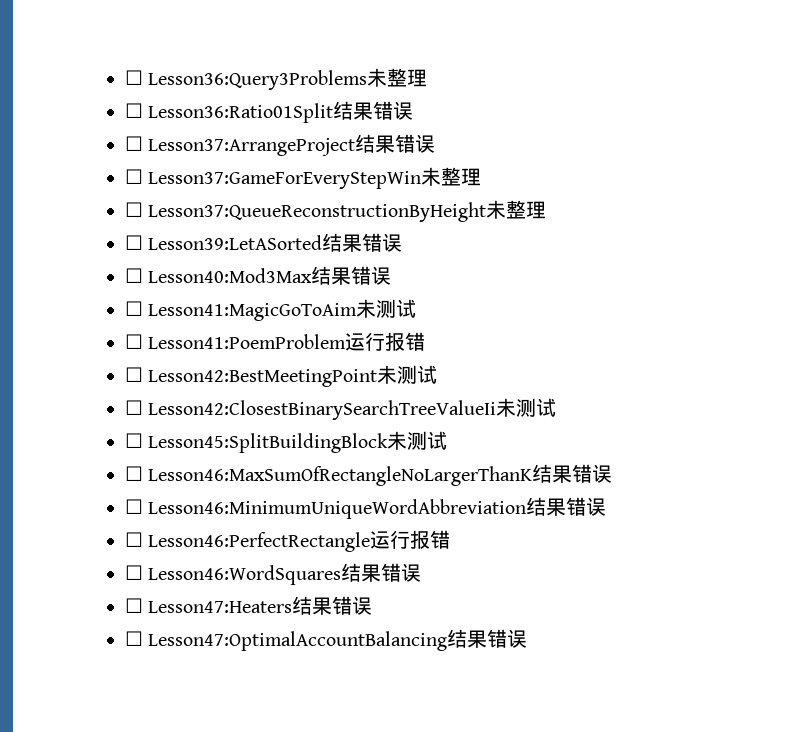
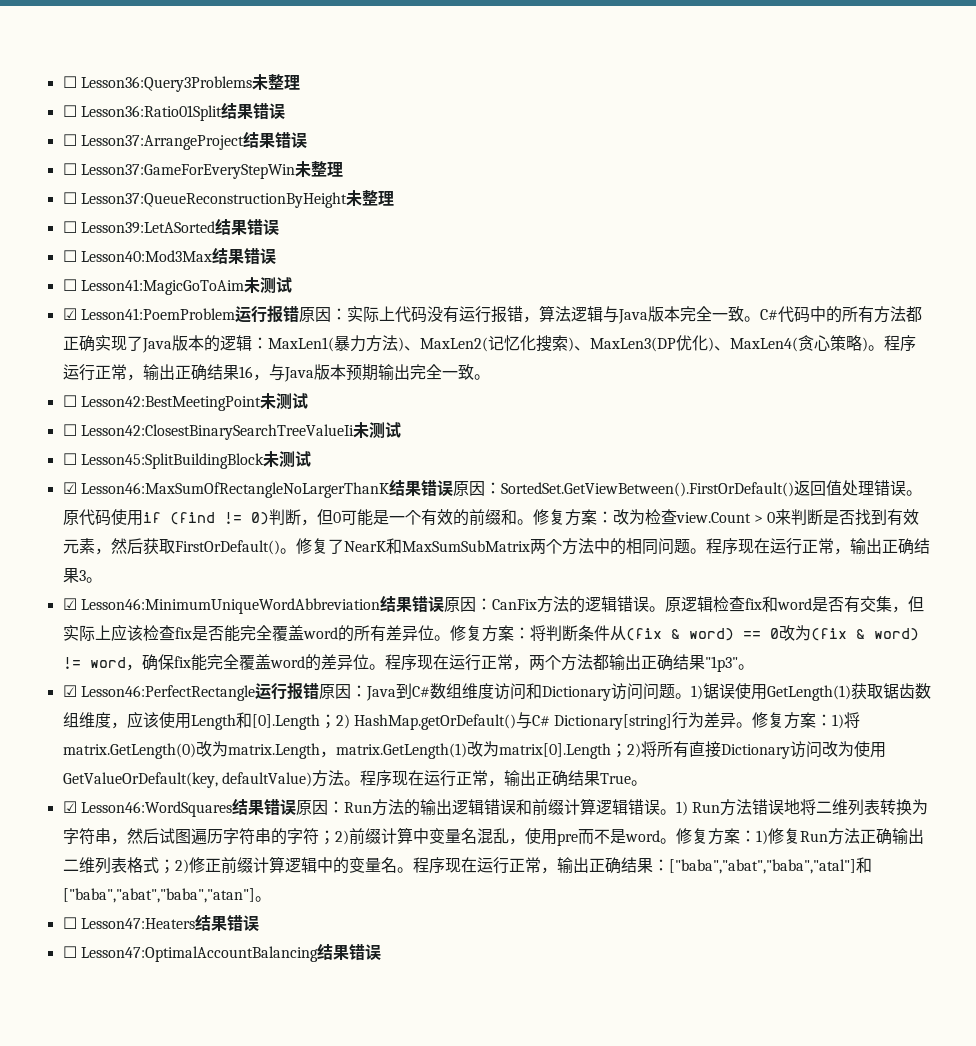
[125,334,143,349] ☐ -> [62,308,77,320] ☑
(426, 341) none -> [298,305,922,324] [62,335,916,353] [62,364,490,382] 原因：实际上代码没有运行报错，算法逻辑与Java版本完全一致。C#代码中的所有方法都正确实现了Java版本的逻辑：MaxLen1(暴力方法)、MaxLen2(记忆化搜索)、MaxLen3(DP优化)、MaxLen4(贪心策略)。程序运行正常，输出正确结果16，与Java版本预期输出完全一致。
[125,466,143,481] ☐ -> [62,482,77,494] ☑
[125,497,607,519] [125,530,451,552] [125,563,422,585] // ☐ Lesson46:MinimumUniqueWordAbbreviation结果错误 // ☐ Lesson46:PerfectRectangle运行报错 // ☐ Lesson46:WordSquares结果错误 -> [452,480,922,497] [62,509,920,526] [62,538,930,555] [62,568,102,583] [62,596,924,614] [62,624,919,642] [62,654,754,672] [62,682,931,701] [62,711,861,730] [62,741,886,759] [62,770,647,788] [62,798,929,817] [62,827,924,846] [62,856,872,874] [62,888,271,903] 原因：SortedSet.GetViewBetween().FirstOrDefault()返回值处理错误。原代码使用if (find != 0)判断，但0可能是一个有效的前缀和。修复方案：改为检查view.Count > 0来判断是否找到有效元素，然后获取FirstOrDefault()。修复了NearK和MaxSumSubMatrix两个方法中的相同问题。程序现在运行正常，输出正确结果3。 // ☑ Lesson46:MinimumUniqueWordAbbreviation结果错误原因：CanFix方法的逻辑错误。原逻辑检查fix和word是否有交集，但实际上应该检查fix是否能完全覆盖word的所有差异位。修复方案：将判断条件从(fix & word) == 0改为(fix & word) != word，确保fix能完全覆盖word的差异位。程序现在运行正常，两个方法都输出正确结果"1p3"。 // ☑ Lesson46:PerfectRectangle运行报错原因：Java到C#数组维度访问和Dictionary访问问题。1)锯误使用GetLength(1)获取锯齿数组维度，应该使用Length和[0].Length；2) HashMap.getOrDefault()与C# Dictionary[string]行为差异。修复方案：1)将matrix.GetLength(0)改为matrix.Length，matrix.GetLength(1)改为matrix[0].Length；2)将所有直接Dictionary访问改为使用GetValueOrDefault(key, defaultValue)方法。程序现在运行正常，输出正确结果True。 // ☑ Lesson46:WordSquares结果错误原因：Run方法的输出逻辑错误和前缀计算逻辑错误。1) Run方法错误地将二维列表转换为字符串，然后试图遍历字符串的字符；2)前缀计算中变量名混乱，使用pre而不是word。修复方案：1)修复Run方法正确输出二维列表格式；2)修正前缀计算逻辑中的变量名。程序现在运行正常，输出正确结果：["baba","abat","baba","atal"]和["baba","abat","baba","atan"]。

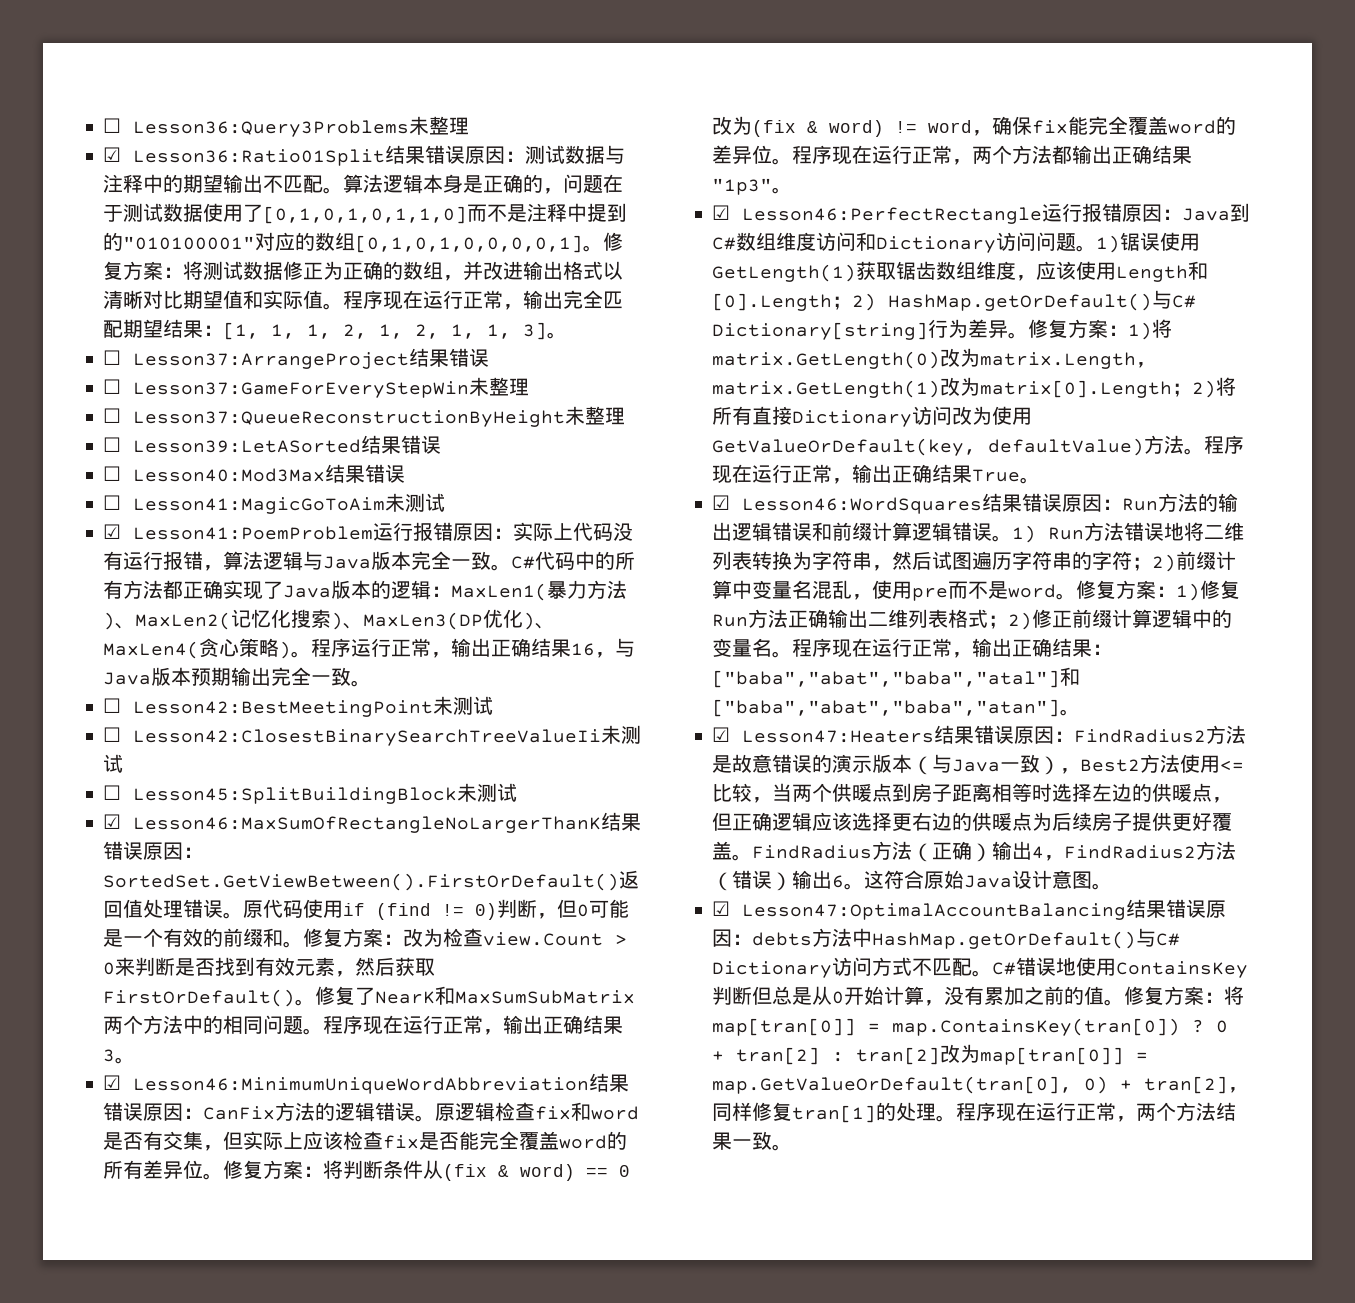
[62,105,77,117] ☐ -> [103,147,122,162] ☑
(285, 111) none -> [465,145,626,164] [103,174,624,194] [103,203,628,224] [103,232,624,253] [103,261,624,281] [103,290,624,310] [103,319,568,340] 原因：测试数据与注释中的期望输出不匹配。算法逻辑本身是正确的，问题在于测试数据使用了[0,1,0,1,0,1,1,0]而不是注释中提到的"010100001"对应的数组[0,1,0,1,0,0,0,0,1]。修复方案：将测试数据修正为正确的数组，并改进输出格式以清晰对比期望值和实际值。程序现在运行正常，输出完全匹配期望结果：[1, 1, 1, 2, 1, 2, 1, 1, 3]。
[62,917,77,929] ☐ -> [712,727,731,742] ☑
[62,944,381,962] // ☐ Lesson47:OptimalAccountBalancing结果错误 -> [1014,725,1247,744] [712,754,1245,775] [712,783,1233,803] [712,812,1233,832] [712,841,1237,862] [712,870,1113,891] [712,899,1227,920] [712,928,1181,949] [712,957,1249,978] [712,986,1245,1006] [712,1018,1229,1036] [712,1044,1149,1065] [712,1076,1249,1094] [712,1102,1237,1123] [712,1131,793,1151] 原因：FindRadius2方法是故意错误的演示版本（与Java一致），Best2方法使用<=比较，当两个供暖点到房子距离相等时选择左边的供暖点，但正确逻辑应该选择更右边的供暖点为后续房子提供更好覆盖。FindRadius方法（正确）输出4，FindRadius2方法（错误）输出6。这符合原始Java设计意图。 // ☑ Lesson47:OptimalAccountBalancing结果错误原因：debts方法中HashMap.getOrDefault()与C# Dictionary访问方式不匹配。C#错误地使用ContainsKey判断但总是从0开始计算，没有累加之前的值。修复方案：将map[tran[0]] = map.ContainsKey(tran[0]) ? 0 + tran[2] : tran[2]改为map[tran[0]] = map.GetValueOrDefault(tran[0], 0) + tran[2]，同样修复tran[1]的处理。程序现在运行正常，两个方法结果一致。

